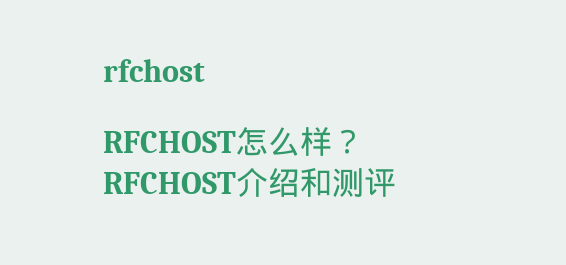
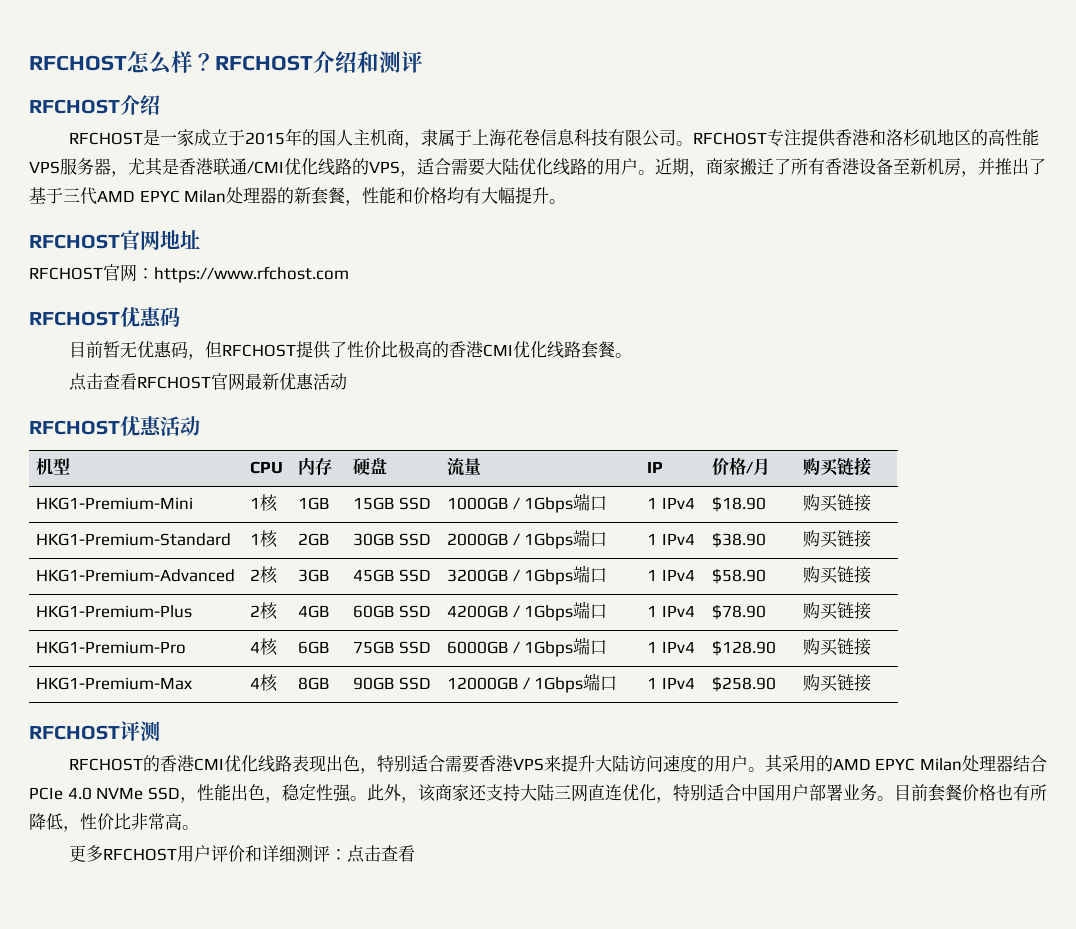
[103,59,205,82] rfchost // -> (29, 63) none
(396, 182) none -> [29,95,160,115] [68,128,1039,148] [29,157,1046,177] [29,187,567,206] [29,230,200,250] [29,264,349,283] [29,307,180,328] [68,340,632,360] [68,373,347,391] [29,416,200,437] [36,458,71,475] [250,461,284,474] [298,457,333,475] [353,458,388,475] [447,458,482,476] [647,461,664,473] [712,457,771,476] [803,457,872,476] [36,497,194,510] [250,494,279,512] [298,497,330,510] [353,497,431,510] [447,493,608,513] [647,497,695,509] [712,496,767,512] [803,494,872,512] [36,533,232,546] [250,530,279,548] [298,533,330,546] [353,533,431,546] [447,529,608,549] [647,533,695,545] [712,532,767,548] [803,530,872,548] [36,569,236,582] [250,566,279,584] [298,569,330,582] [353,569,431,582] [447,565,608,585] [647,569,695,581] [712,568,767,584] [803,566,872,584] [36,605,193,618] [250,602,279,620] [298,605,330,618] [353,605,431,618] [447,601,608,621] [647,605,695,617] [712,604,767,620] [803,602,872,620] [36,641,187,654] [250,638,279,656] [298,641,330,654] [353,641,431,654] [447,637,608,657] [647,641,695,653] [712,640,777,656] [803,638,872,656] [36,677,193,690] [250,674,279,692] [298,677,330,690] [353,677,431,690] [447,673,618,693] [647,677,695,689] [712,676,777,692] [803,674,872,692] [29,721,160,741] [68,754,1047,774] [29,783,1047,803] [29,813,199,832] [68,845,415,863] // RFCHOST介绍 // RFCHOST是一家成立于2015年的国人主机商，隶属于上海花卷信息科技有限公司。RFCHOST专注提供香港和洛杉矶地区的高性能VPS服务器，尤其是香港联通/CMI优化线路的VPS，适合需要大陆优化线路的用户。近期，商家搬迁了所有香港设备至新机房，并推出了基于三代AMD EPYC Milan处理器的新套餐，性能和价格均有大幅提升。 // RFCHOST官网地址 // RFCHOST官网：https://www.rfchost.com // RFCHOST优惠码 // 目前暂无优惠码，但RFCHOST提供了性价比极高的香港CMI优化线路套餐。 // 点击查看RFCHOST官网最新优惠活动 // RFCHOST优惠活动 // 机型 | CPU | 内存 | 硬盘 | 流量 | IP | 价格/月 | 购买链接 // HKG1-Premium-Mini | 1核 | 1GB | 15GB SSD | 1000GB / 1Gbps端口 | 1 IPv4 | $18.90 | 购买链接 // HKG1-Premium-Standard | 1核 | 2GB | 30GB SSD | 2000GB / 1Gbps端口 | 1 IPv4 | $38.90 | 购买链接 // HKG1-Premium-Advanced | 2核 | 3GB | 45GB SSD | 3200GB / 1Gbps端口 | 1 IPv4 | $58.90 | 购买链接 // HKG1-Premium-Plus | 2核 | 4GB | 60GB SSD | 4200GB / 1Gbps端口 | 1 IPv4 | $78.90 | 购买链接 // HKG1-Premium-Pro | 4核 | 6GB | 75GB SSD | 6000GB / 1Gbps端口 | 1 IPv4 | $128.90 | 购买链接 // HKG1-Premium-Max | 4核 | 8GB | 90GB SSD | 12000GB / 1Gbps端口 | 1 IPv4 | $258.90 | 购买链接 // RFCHOST评测 // RFCHOST的香港CMI优化线路表现出色，特别适合需要香港VPS来提升大陆访问速度的用户。其采用的AMD EPYC Milan处理器结合PCIe 4.0 NVMe SSD，性能出色，稳定性强。此外，该商家还支持大陆三网直连优化，特别适合中国用户部署业务。目前套餐价格也有所降低，性价比非常高。 // 更多RFCHOST用户评价和详细测评：点击查看

